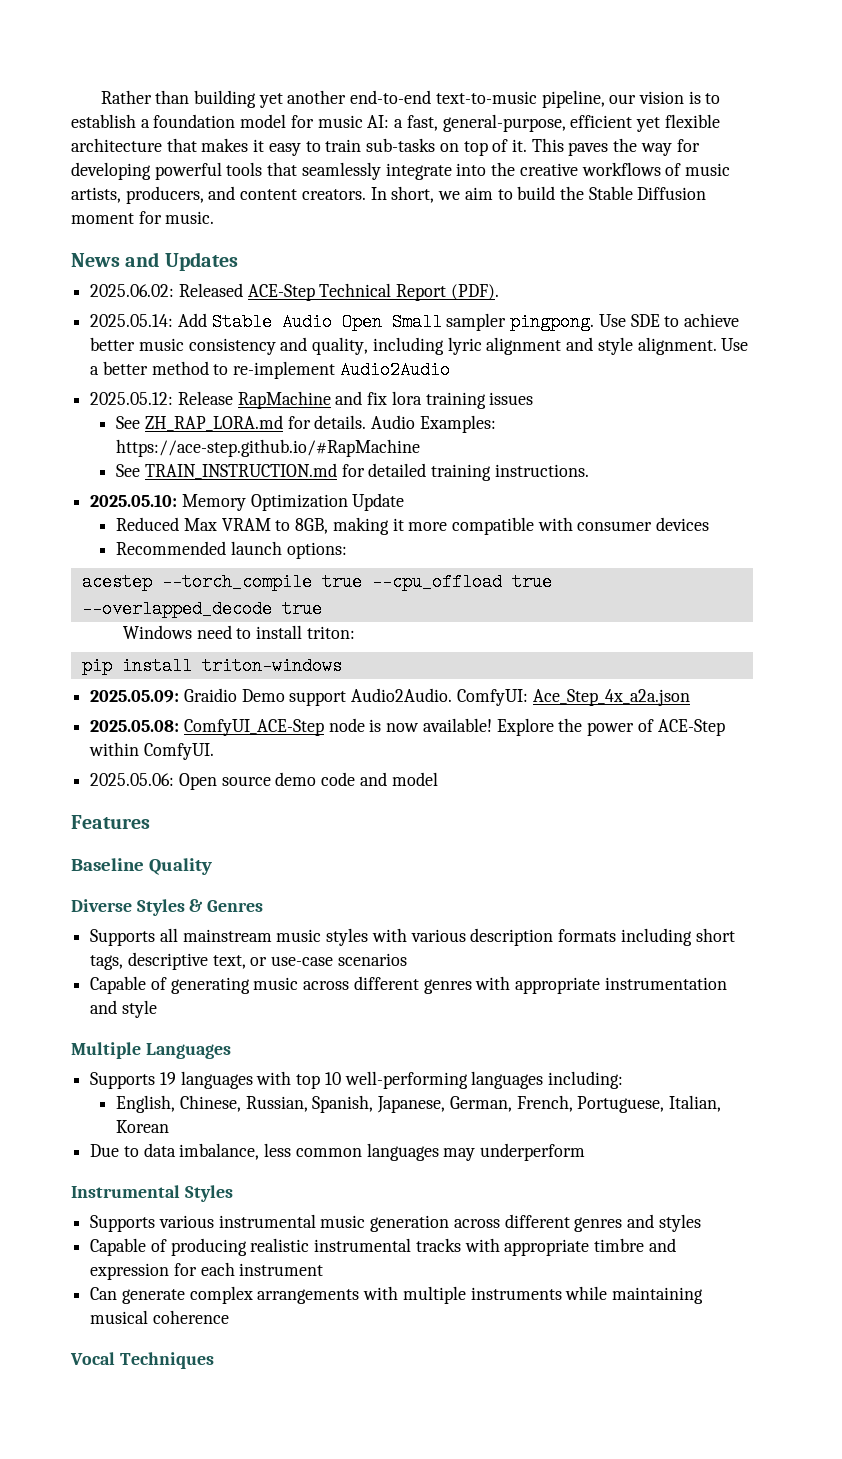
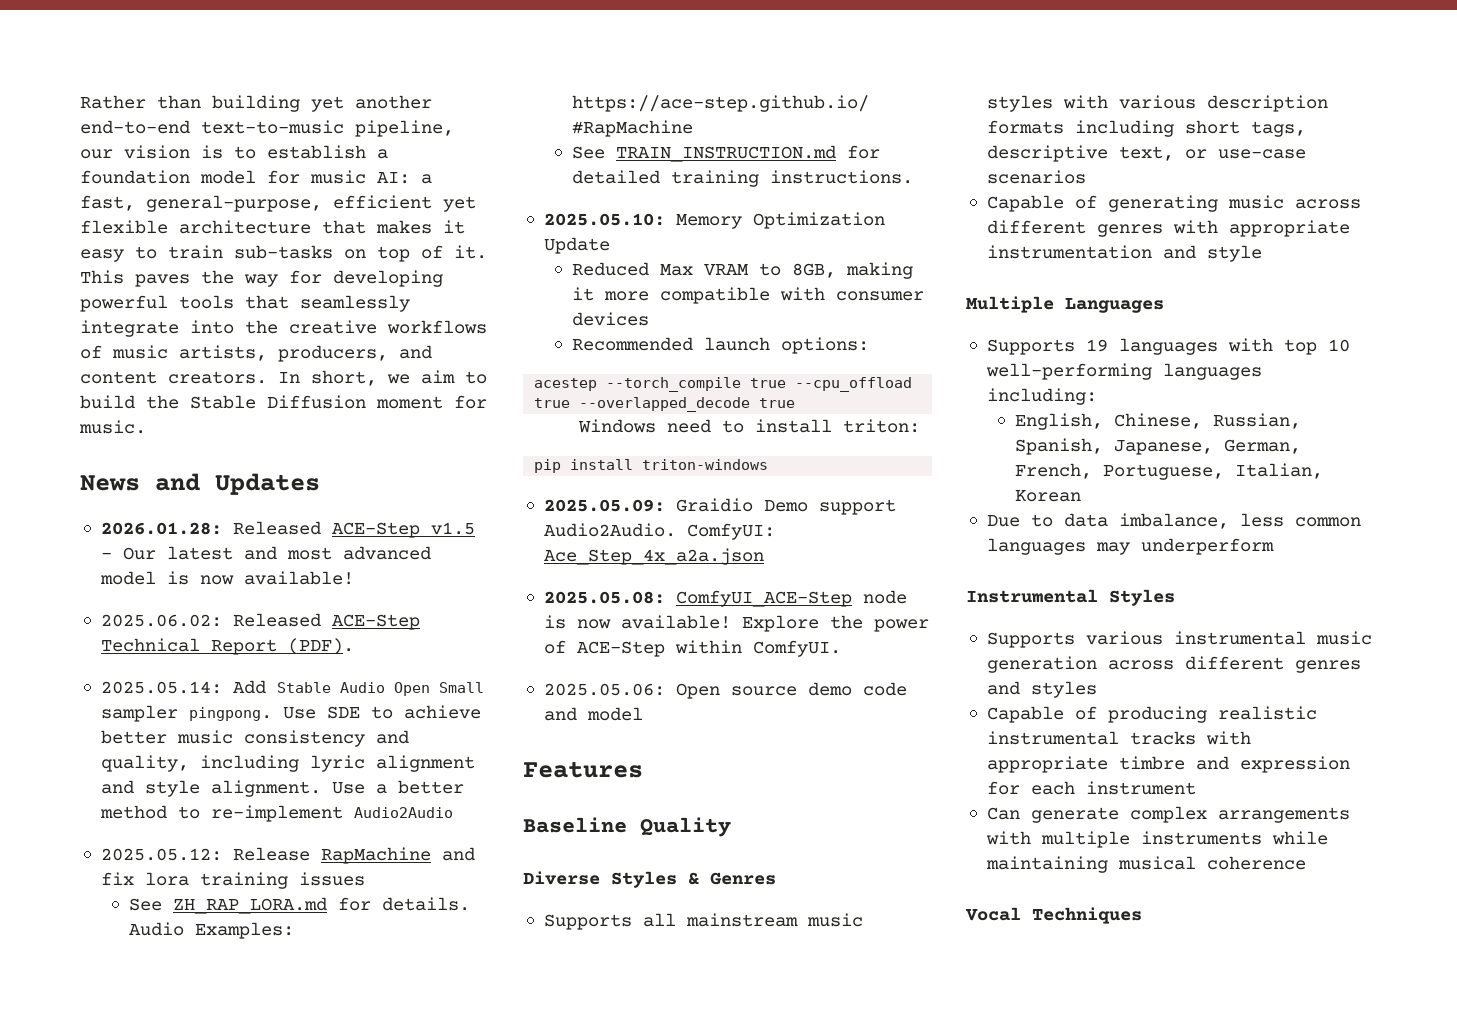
(238, 261) none -> [100,521,475,538] [100,546,431,560] [99,571,354,585] // 2026.01.28: Released ACE-Step v1.5 - Our latest and most advanced model is now available!

